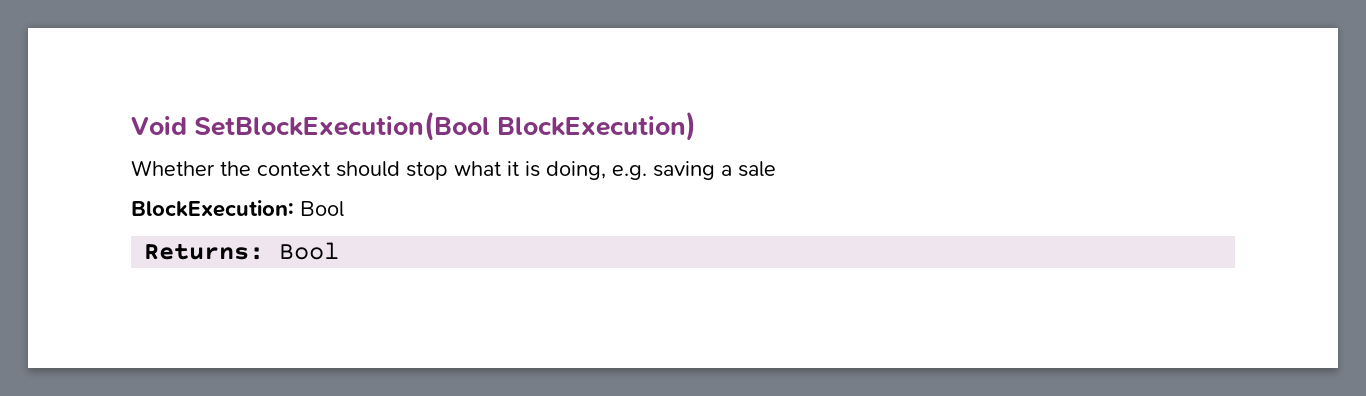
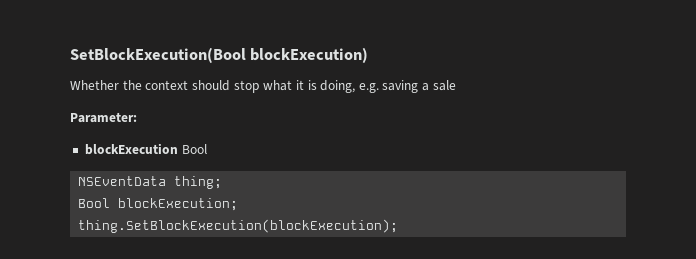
[131,111,697,141] Void SetBlockExecution(Bool BlockExecution) -> [70,47,369,63] SetBlockExecution(Bool blockExecution)
[131,200,294,217] BlockExecution: -> [70,112,137,123] [84,143,178,155] Parameter: // blockExecution
[144,242,340,260] Returns: Bool -> [78,176,223,189] [78,198,239,211] [78,219,399,233] NSEventData thing; // Bool blockExecution; // thing.SetBlockExecution(blockExecution);

